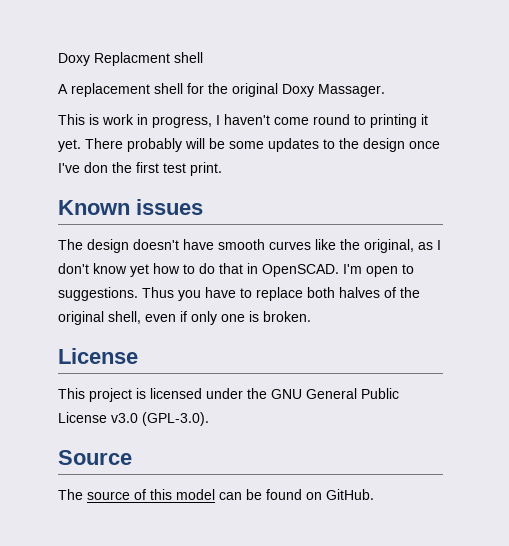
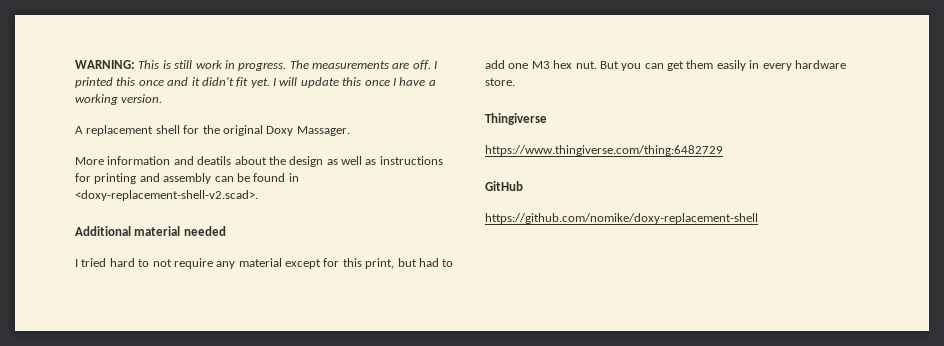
[58,52,203,66] Doxy Replacment shell -> [75,60,438,71] [75,77,436,88] [75,94,163,105] WARNING: This is still work in progress. The measurements are off. I printed this once and it didn't fit yet. I will update this once I have a working version.
[58,114,428,128] [58,138,440,152] [58,162,222,176] [58,199,203,215] [58,239,441,253] [58,263,414,277] [58,287,420,301] [58,311,311,325] [58,348,138,364] [58,388,399,402] [58,412,209,426] [58,450,132,465] [58,489,374,500] This is work in progress, I haven't come round to printing it yet. There probably will be some updates to the design once I've don the first test print. // Known issues // The design doesn't have smooth curves like the original, as I don't know yet how to do that in OpenSCAD. I'm open to suggestions. Thus you have to replace both halves of the original shell, even if only one is broken. // License // This project is licensed under the GNU General Public License v3.0 (GPL-3.0). // Source // The source of this model can be found on GitHub. -> [75,156,443,167] [75,173,299,184] [75,190,258,201] [75,226,226,236] [75,258,454,269] [485,60,846,71] [485,78,515,86] [485,113,547,125] [485,145,723,156] [485,181,523,191] [485,213,758,224] More information and deatils about the design as well as instructions for printing and assembly can be found in <doxy-replacement-shell-v2.scad>. // Additional material needed // I tried hard to not require any material except for this print, but had to add one M3 hex nut. But you can get them easily in every hardware store. // Thingiverse // https://www.thingiverse.com/thing:6482729 // GitHub // https://github.com/nomike/doxy-replacement-shell

